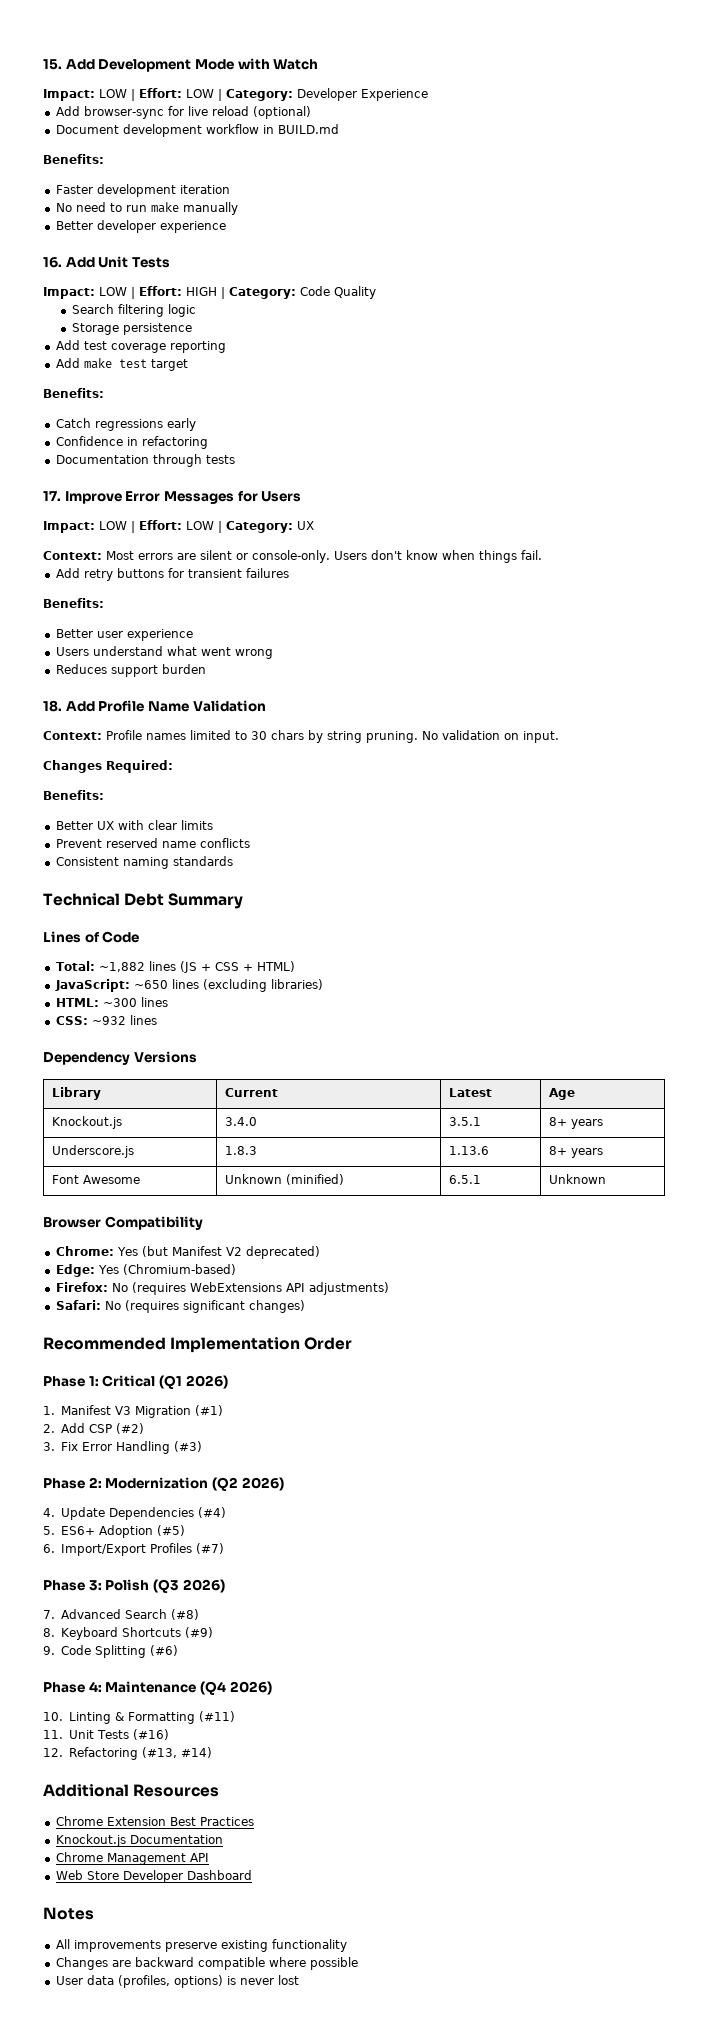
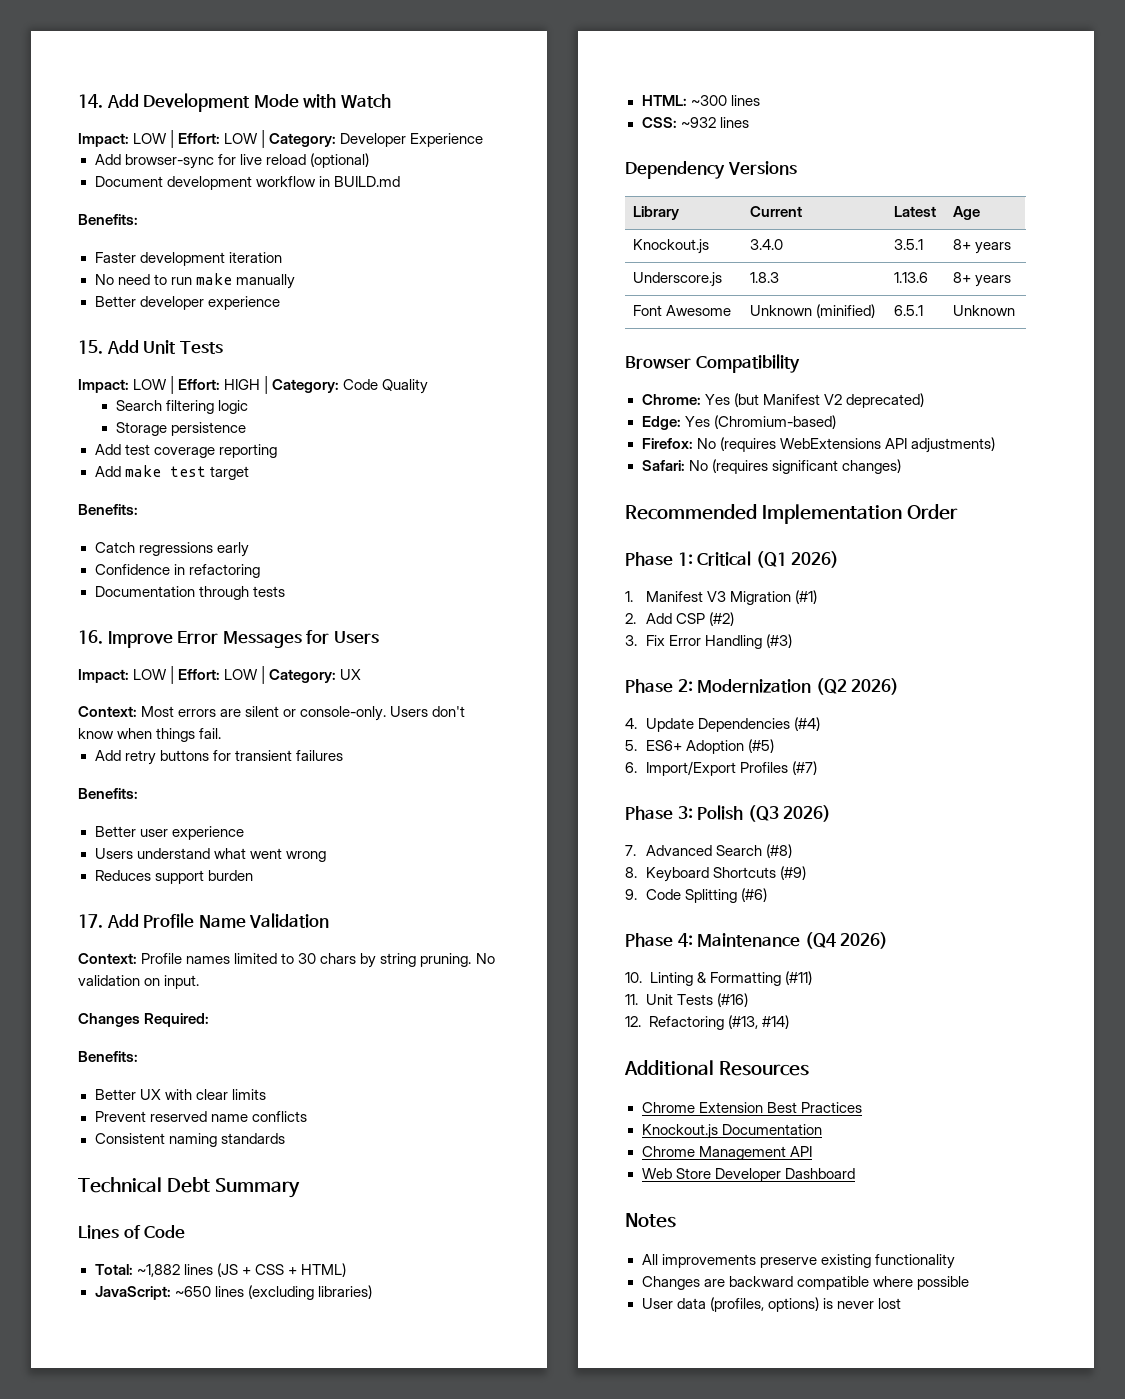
[43,59,62,70] 15. -> [78,94,103,108] 14.
[43,257,62,268] 16. -> [78,340,103,354] 15.
[43,491,61,501] 17. -> [78,630,103,644] 16.
[43,700,62,712] 18. -> [78,914,103,928] 17.

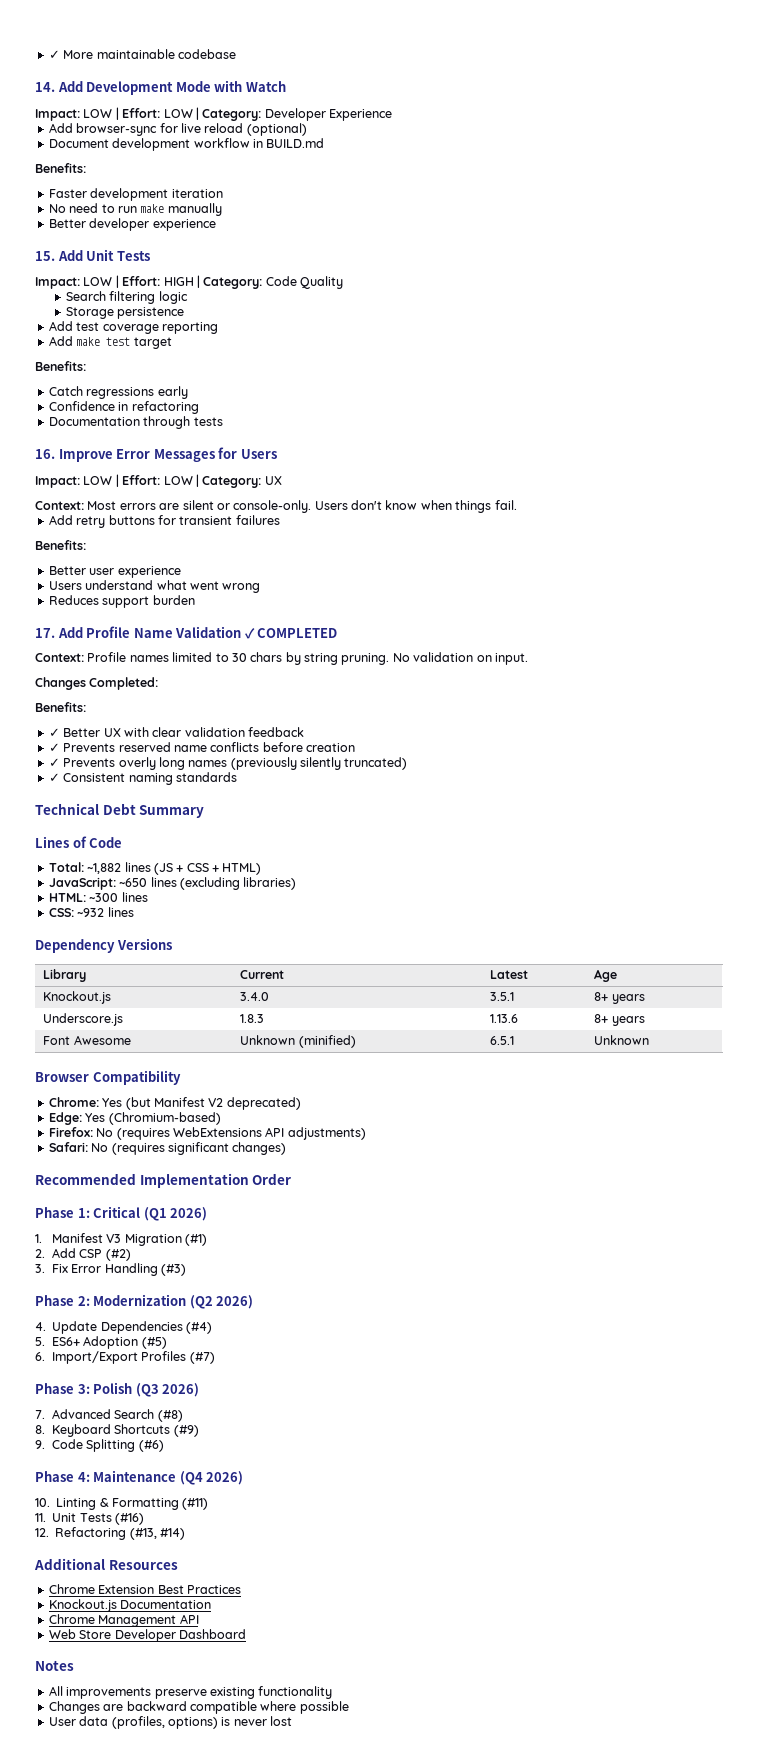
(78, 101) none -> [48,49,236,59] ✓ More maintainable codebase //
(330, 920) none -> [244,628,338,639] ✓ COMPLETED
[144,1013,210,1027] [78,1051,138,1062] Required: // Benefits: // -> [89,677,159,690] [35,702,86,712] [48,728,60,737] Completed: // Benefits: // ✓
[231,1089,266,1100] [94,1111,146,1122] limits // Prevent -> [184,727,304,737] [48,743,116,752] validation feedback // ✓ Prevents
(307, 1116) // -> [262,742,355,752] [48,757,408,770] [48,773,60,782] before creation // ✓ Prevents overly long names (previously silently truncated) // ✓

